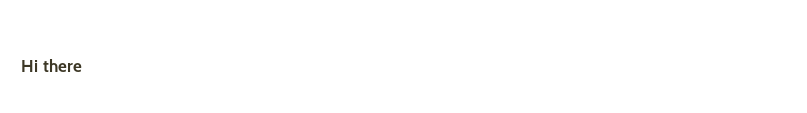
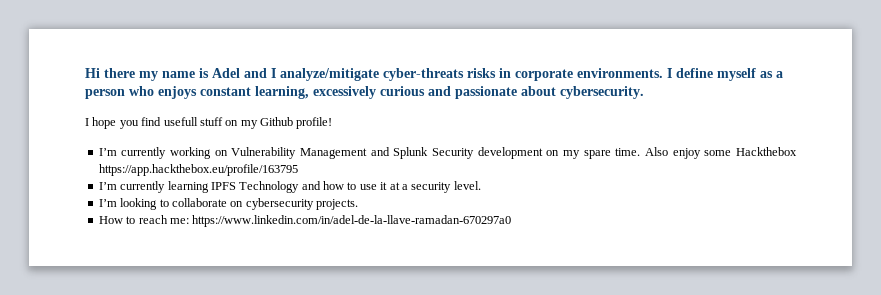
(82, 65) none -> [139,68,783,81] [85,86,644,99] [85,117,333,129] [98,147,797,159] [98,164,298,176] [98,181,481,193] [98,198,358,210] [98,215,512,227] my name is Adel and I analyze/mitigate cyber-threats risks in corporate environments. I define myself as a person who enjoys constant learning, excessively curious and passionate about cybersecurity. // I hope you find usefull stuff on my Github profile! // I’m currently working on Vulnerability Management and Splunk Security development on my spare time. Also enjoy some Hackthebox https://app.hackthebox.eu/profile/163795 // I’m currently learning IPFS Technology and how to use it at a security level. // I’m looking to collaborate on cybersecurity projects. // How to reach me: https://www.linkedin.com/in/adel-de-la-llave-ramadan-670297a0

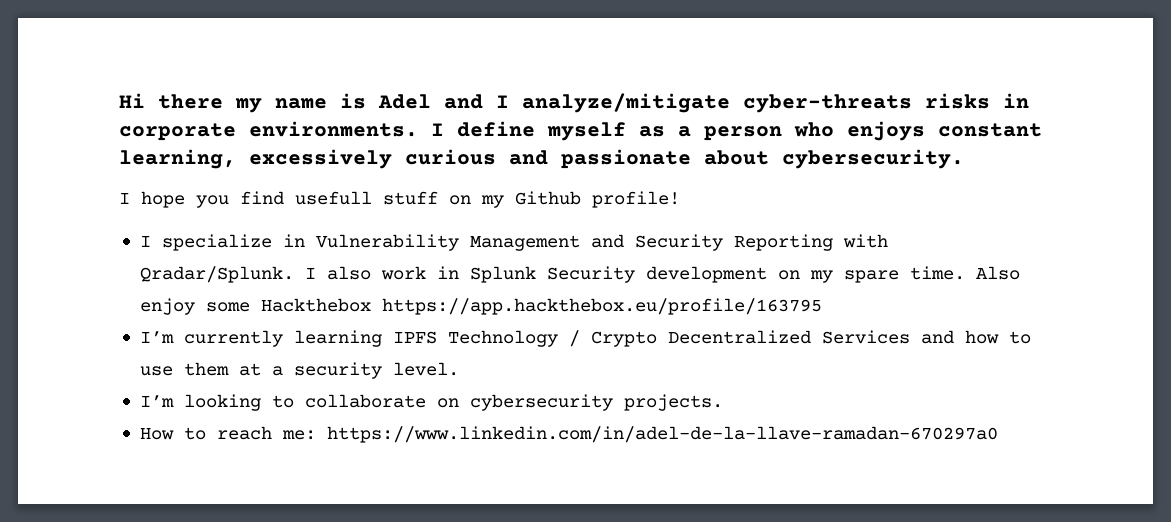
[98,147,390,159] I’m currently working on Vulnerability Management and -> [139,234,888,251] [139,266,459,283] I specialize in Vulnerability Management and Security Reporting with Qradar/Splunk. I also work in
(300, 187) none -> [568,330,910,347] / Crypto Decentralized Services
[380,182,388,190] it -> [183,362,229,376] them

